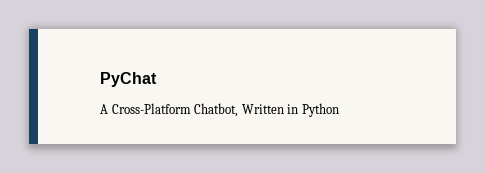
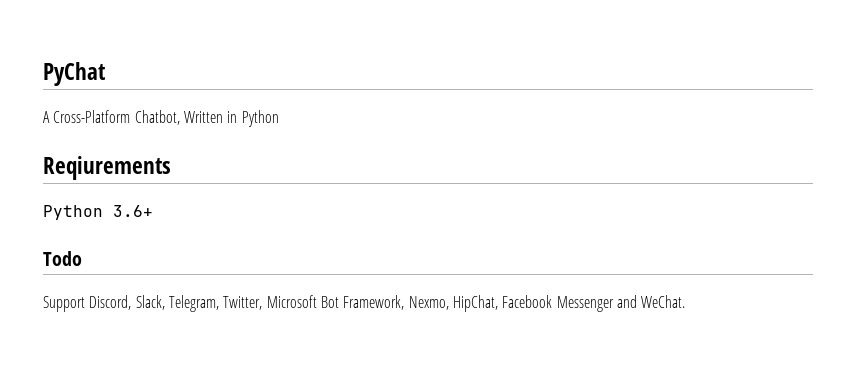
(339, 110) none -> [43,156,171,180] [43,205,153,220] [43,251,82,266] [43,295,686,312] // Reqiurements // Python 3.6+ // Todo // Support Discord, Slack, Telegram, Twitter, Microsoft Bot Framework, Nexmo, HipChat, Facebook Messenger and WeChat.

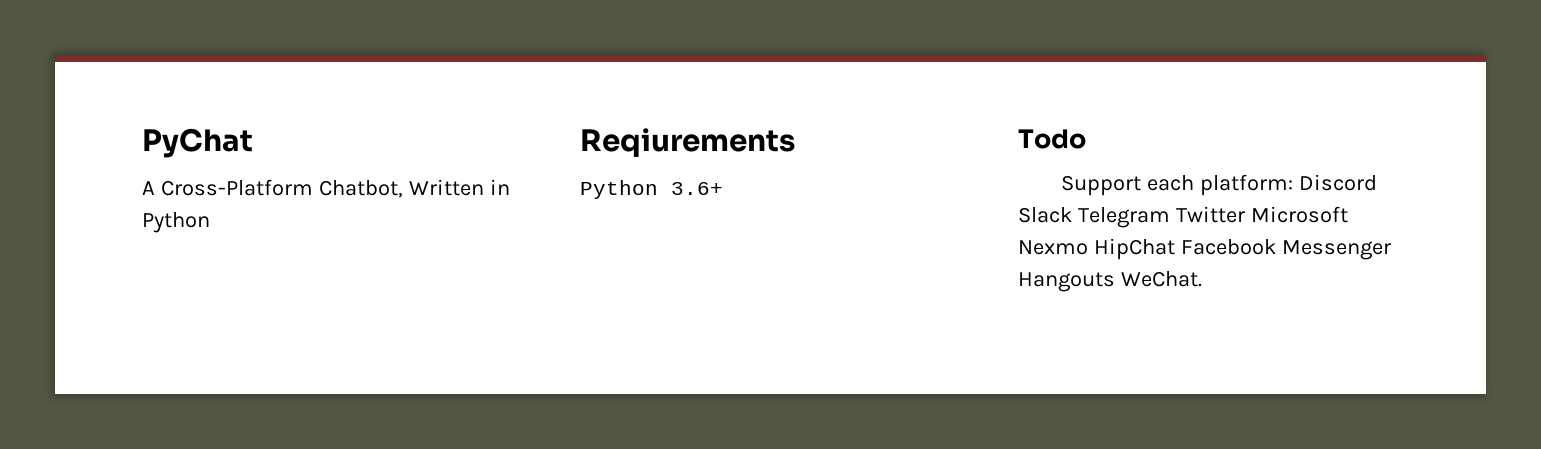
[89,295,498,312] Discord, Slack, Telegram, Twitter, Microsoft Bot Framework, Nexmo, HipChat, -> [1147,174,1378,196] [1018,206,1348,228] [1018,238,1175,260] each platform: Discord Slack Telegram Twitter Microsoft Nexmo HipChat
[616,295,637,308] and -> [1018,272,1115,292] Hangouts

